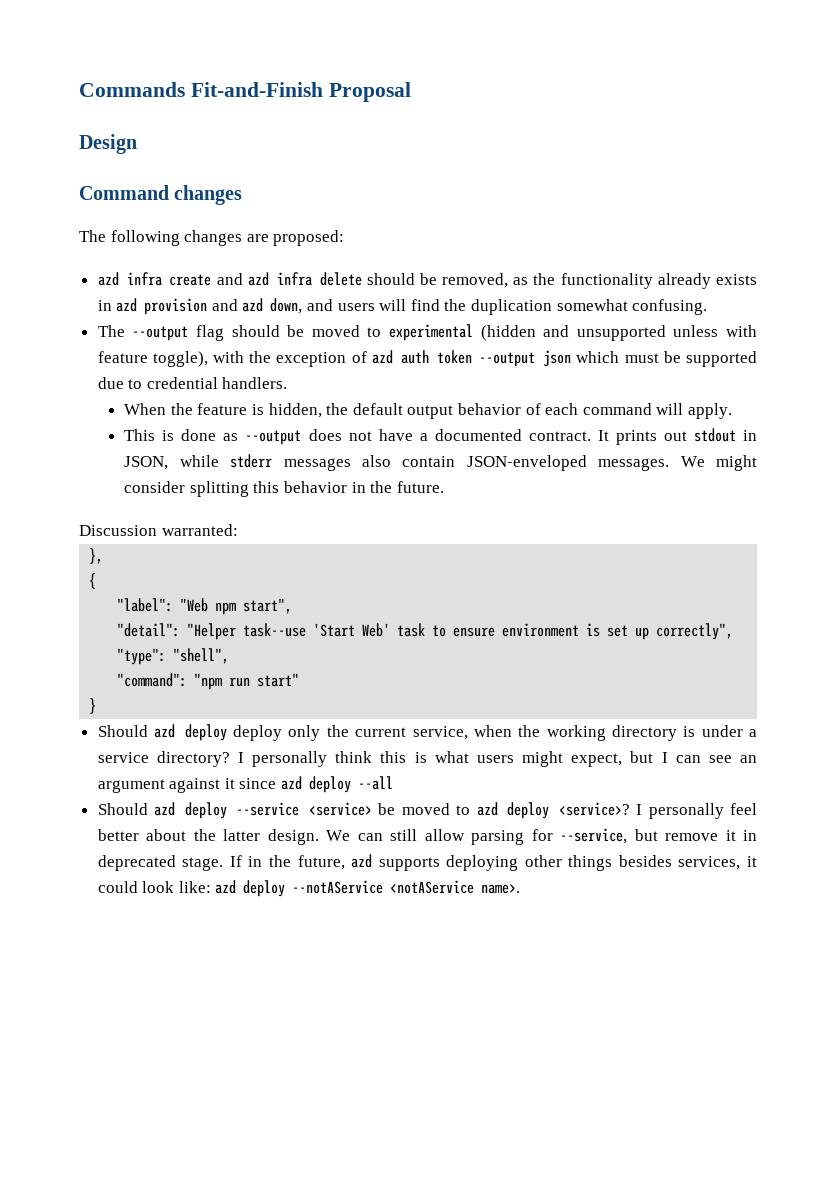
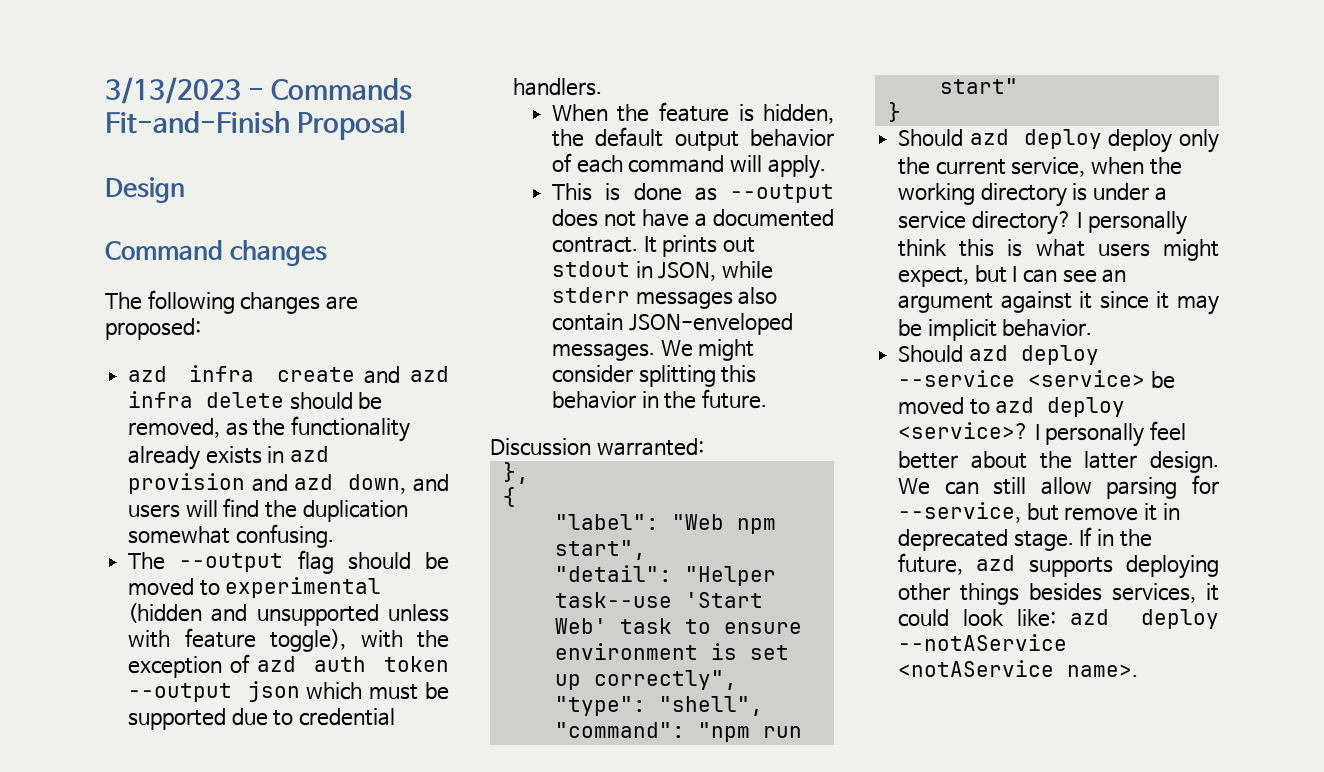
(79, 89) none -> [105,77,265,104] 3/13/2023 -
[281,776,394,793] azd deploy --all -> [1156,291,1219,315] [898,319,1093,341] it may be implicit behavior.

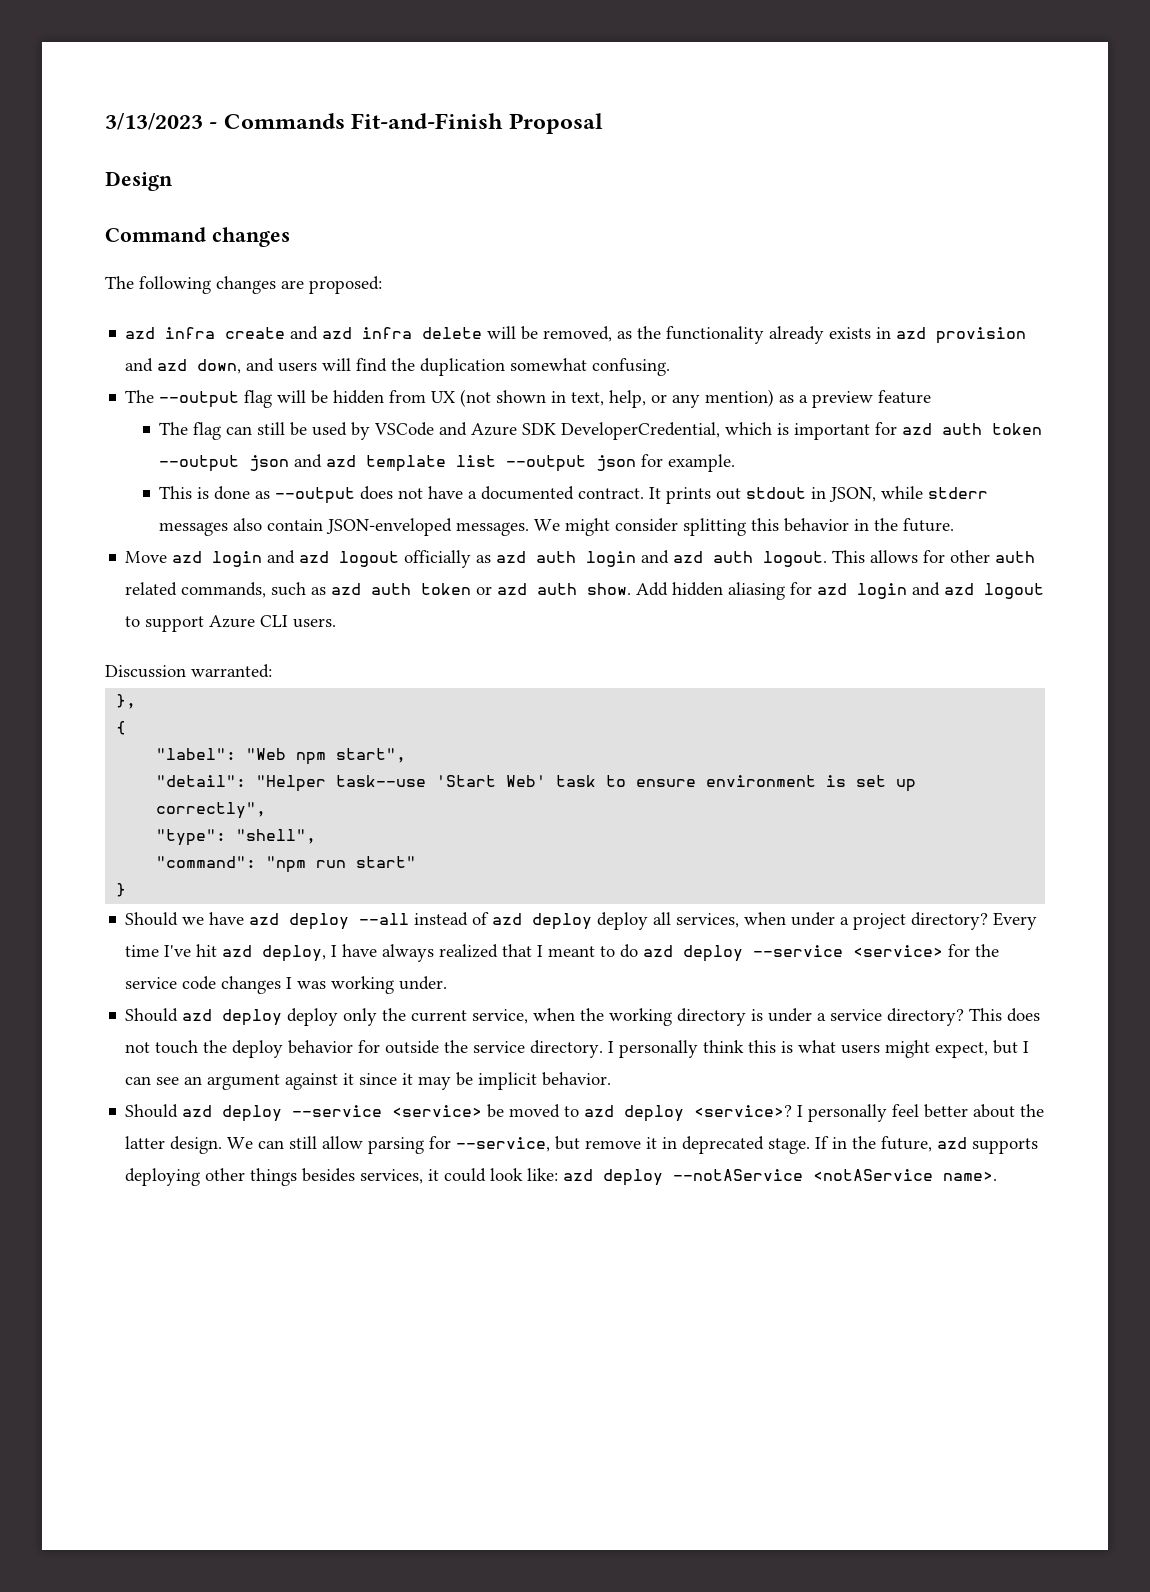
[289,392,353,410] should -> [487,326,517,339] will
[347,552,449,570] [128,577,382,598] [128,603,449,626] [128,628,449,652] [128,654,250,678] should be moved to experimental (hidden and unsupported unless with feature toggle), with the exception of -> [277,389,932,408] [159,422,898,440] will be hidden from UX (not shown in text, help, or any mention) as a preview feature // The flag can still be used by VSCode and Azure SDK DeveloperCredential, which is important for
[306,682,449,700] [128,708,396,730] [513,78,603,96] [551,102,834,124] [551,127,834,151] [551,153,826,179] which must be supported due to credential handlers. // When the feature is hidden, the default output behavior of each command will apply. -> [294,454,736,472] and azd template list --output json for example.
(768, 399) none -> [125,550,1036,568] [125,582,1045,600] [125,615,337,632] // Move azd login and azd logout officially as azd auth login and azd auth logout. This allows for other auth related commands, such as azd auth token or azd auth show. Add hidden aliasing for azd login and azd logout to support Azure CLI users.
(901, 112) none -> [125,912,1038,930] [125,944,1000,962] [125,976,448,994] // Should we have azd deploy --all instead of azd deploy deploy all services, when under a project directory? Every time I've hit azd deploy, I have always realized that I meant to do azd deploy --service <service> for the service code changes I was working under.
(1072, 223) none -> [969,1008,1041,1022] [125,1040,604,1058] This does not touch the deploy behavior for outside the service directory.

